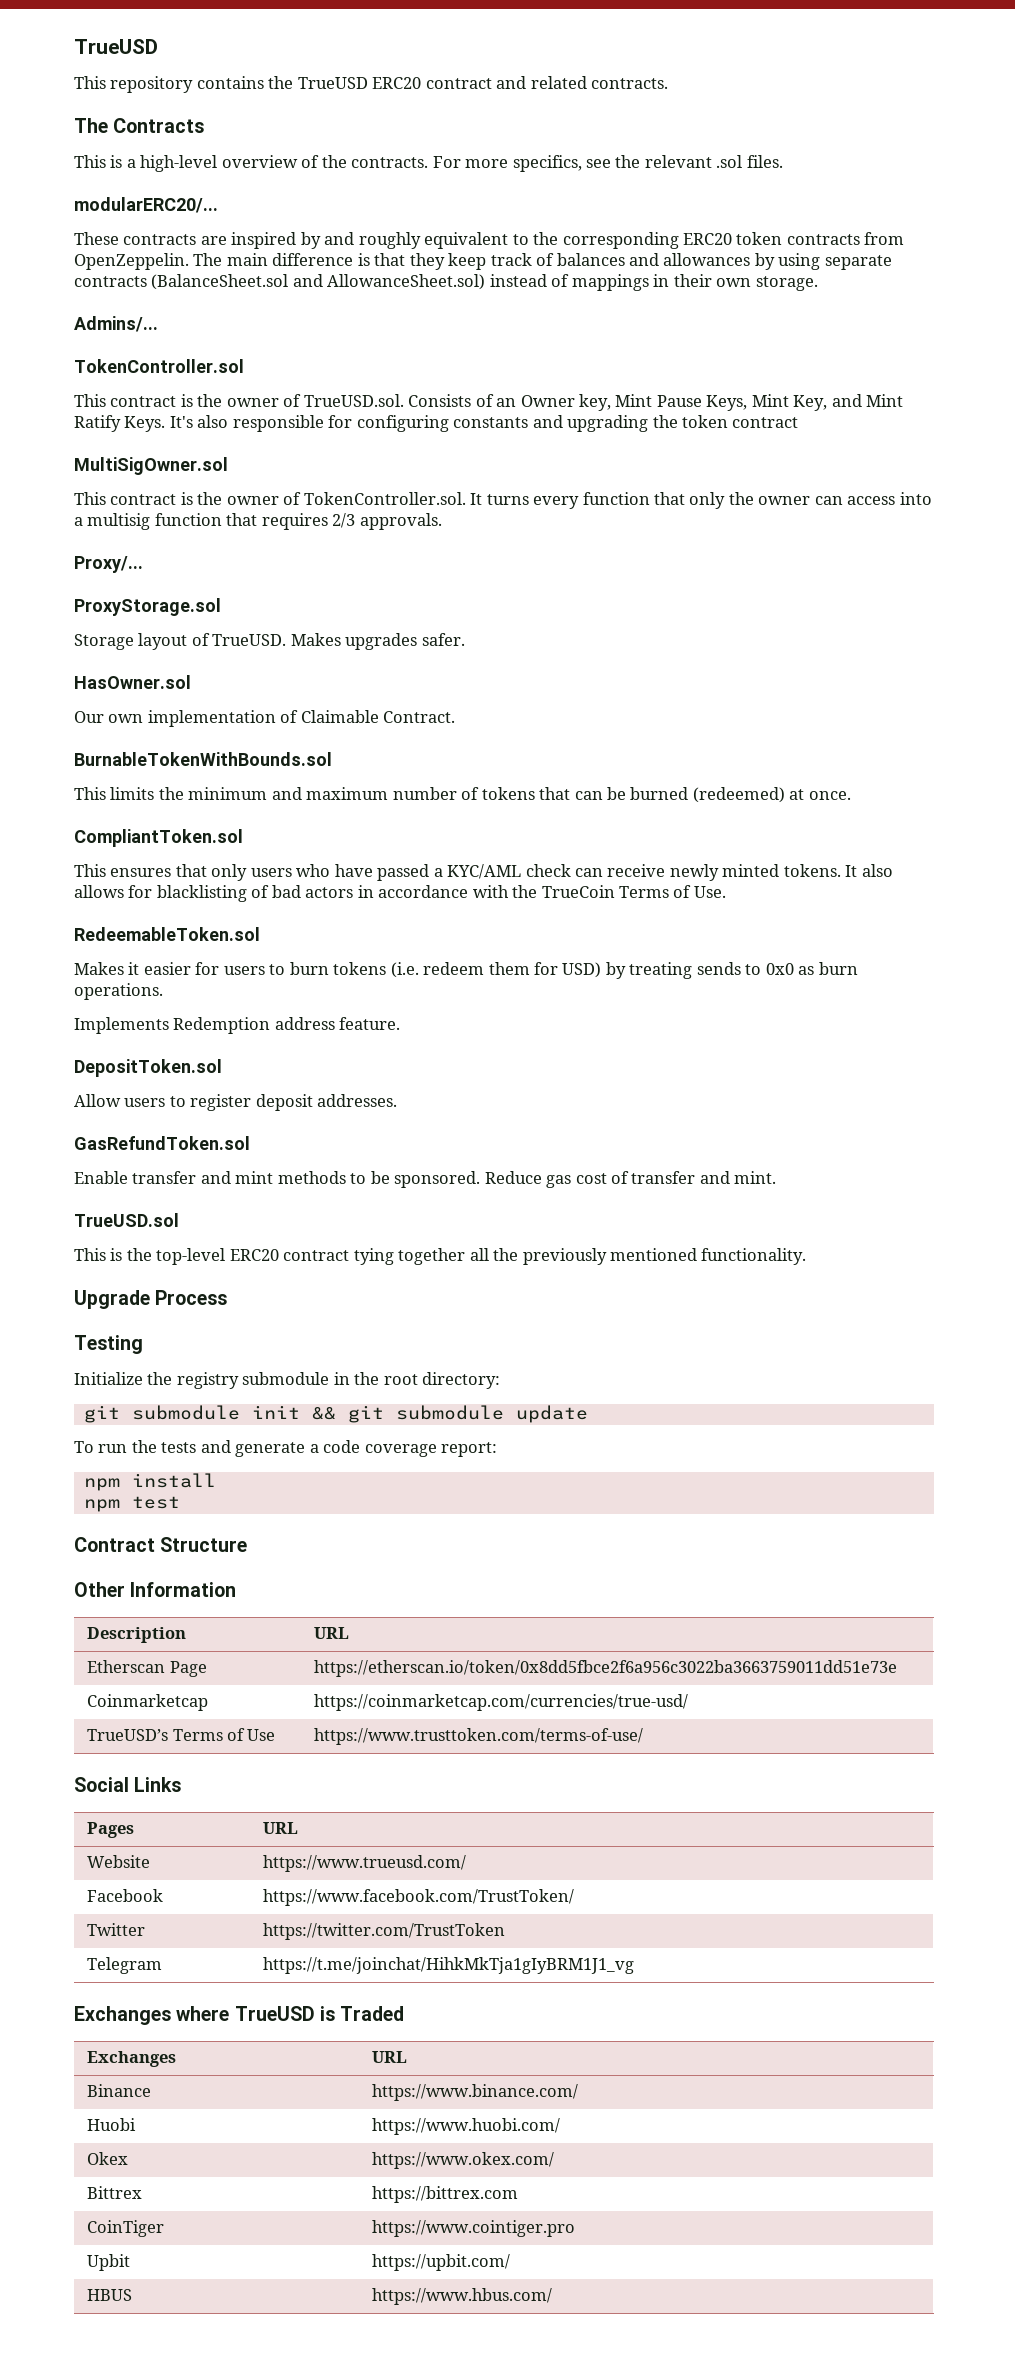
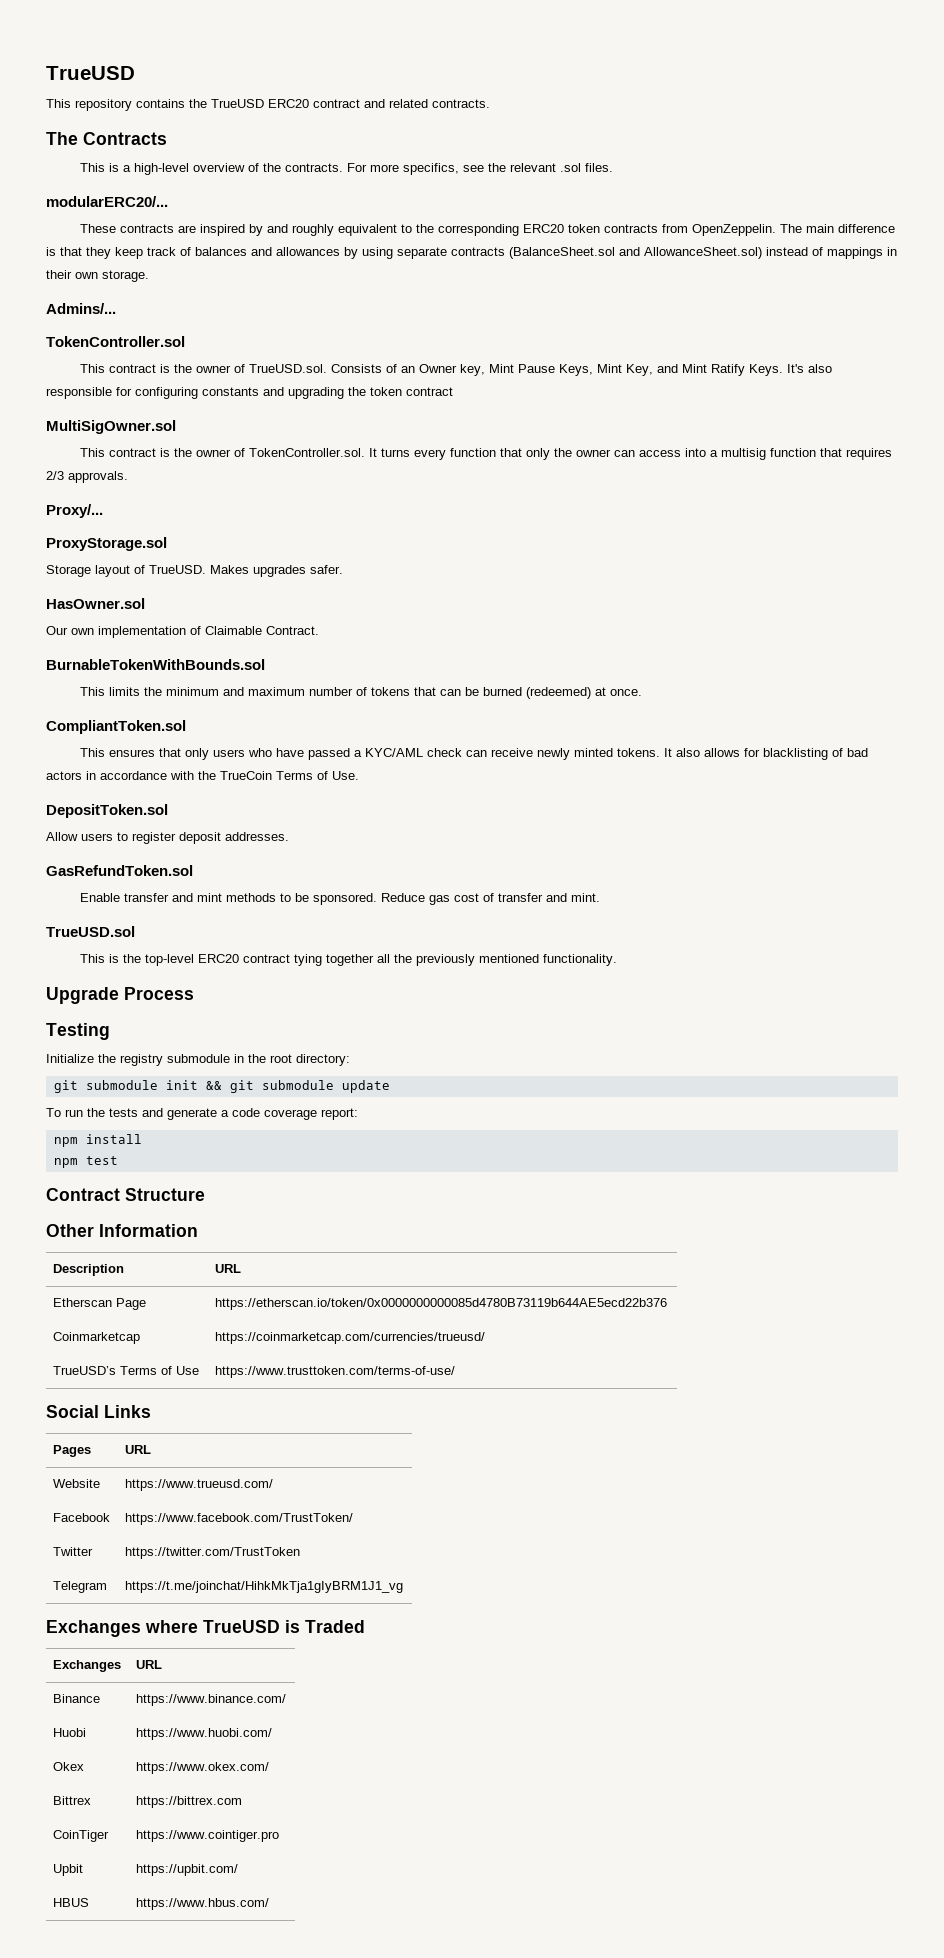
[74,927,260,941] [74,962,858,979] [74,983,163,1000] [74,1017,401,1034] // RedeemableToken.sol // Makes it easier for users to burn tokens (i.e. redeem them for USD) by treating sends to 0x0 as burn operations. // Implements Redemption address feature. -> (359, 775) none
[314,1660,898,1677] https://etherscan.io/token/0x8dd5fbce2f6a956c3022ba3663759011dd51e73e -> [215,1298,668,1310] https://etherscan.io/token/0x0000000000085d4780B73119b644AE5ecd22b376
[314,1694,689,1711] https://coinmarketcap.com/currencies/true-usd/ -> [215,1332,486,1344] https://coinmarketcap.com/currencies/trueusd/

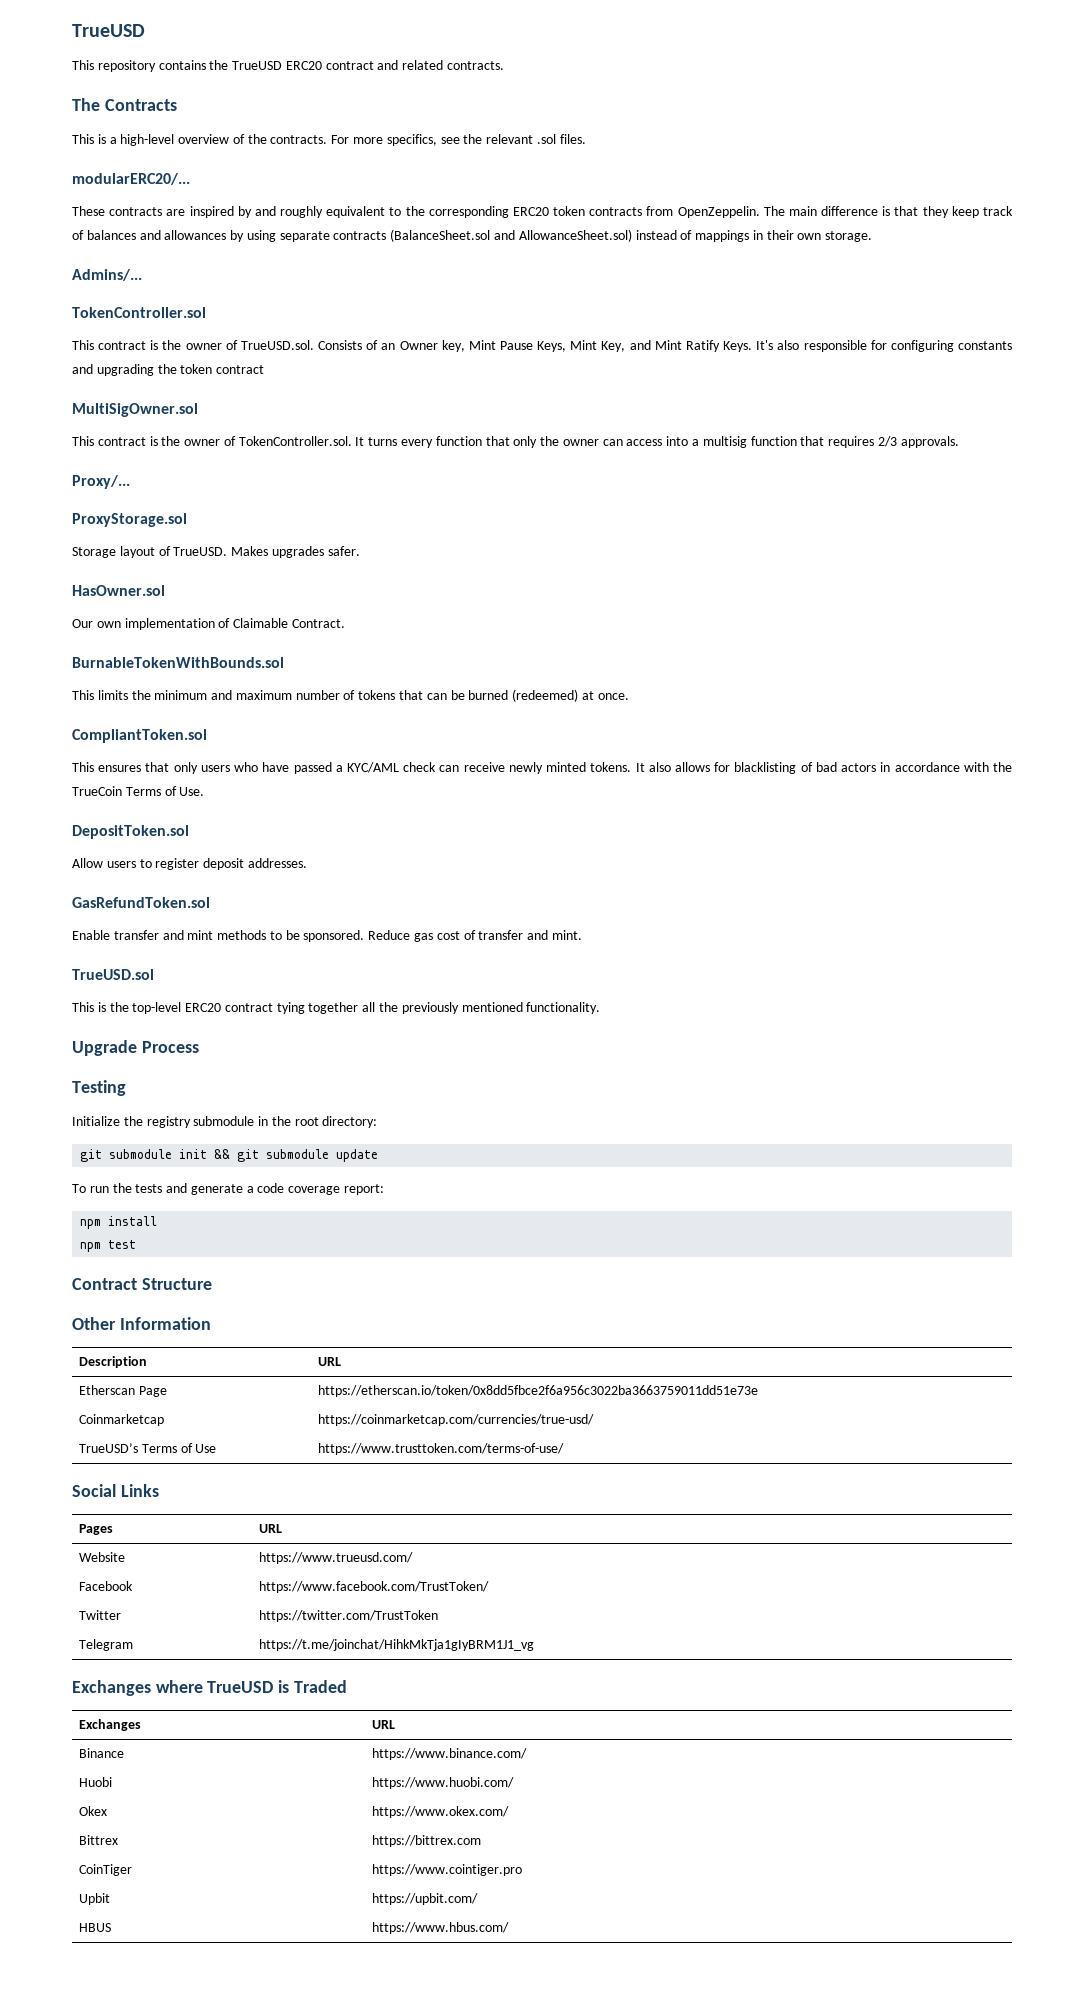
[215,1298,668,1310] https://etherscan.io/token/0x0000000000085d4780B73119b644AE5ecd22b376 -> [318,1385,759,1397] https://etherscan.io/token/0x8dd5fbce2f6a956c3022ba3663759011dd51e73e
[215,1332,486,1344] https://coinmarketcap.com/currencies/trueusd/ -> [318,1414,595,1426] https://coinmarketcap.com/currencies/true-usd/

